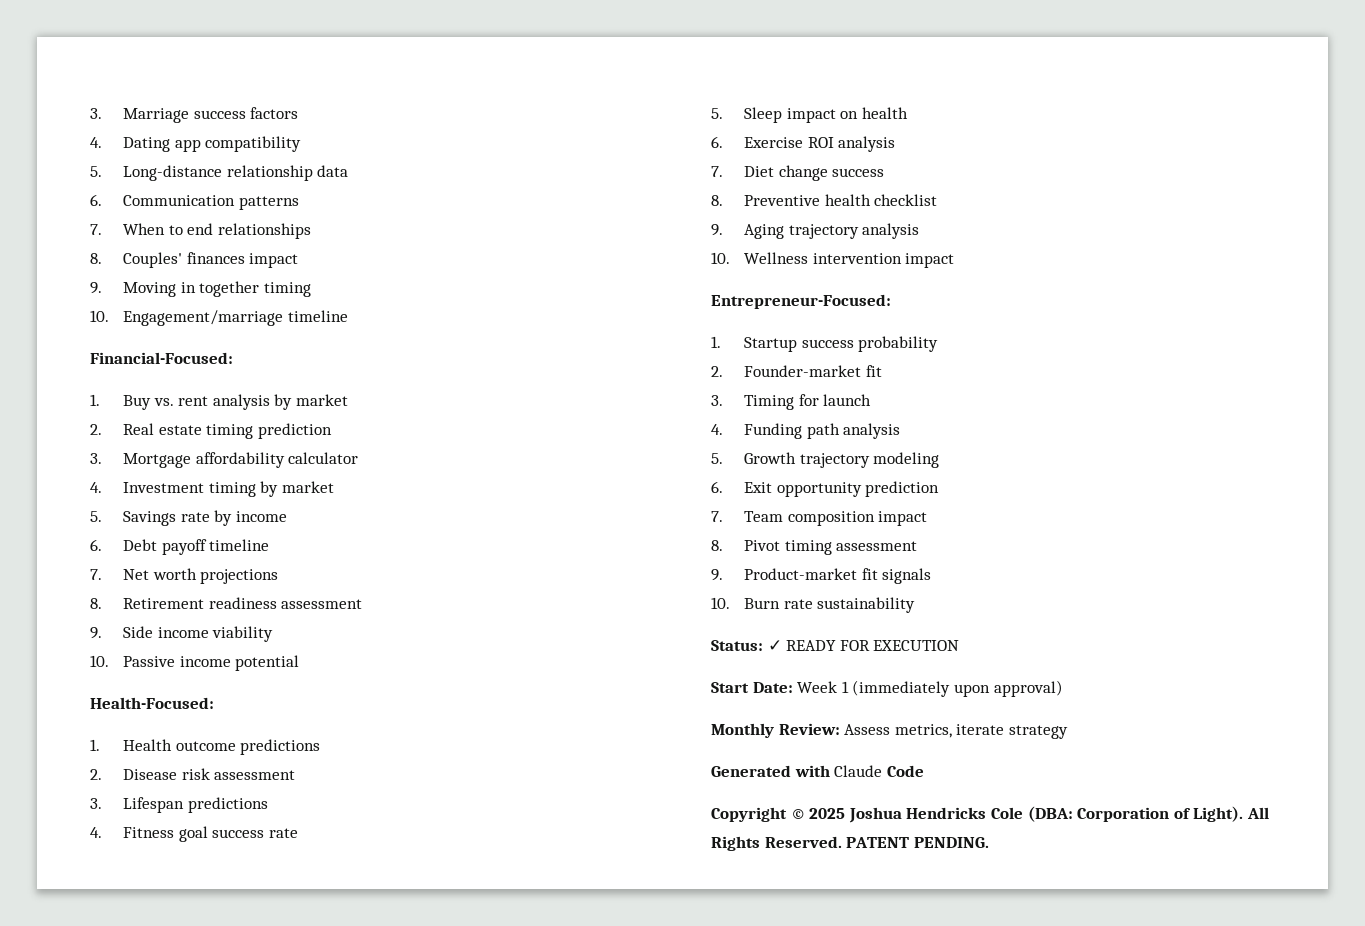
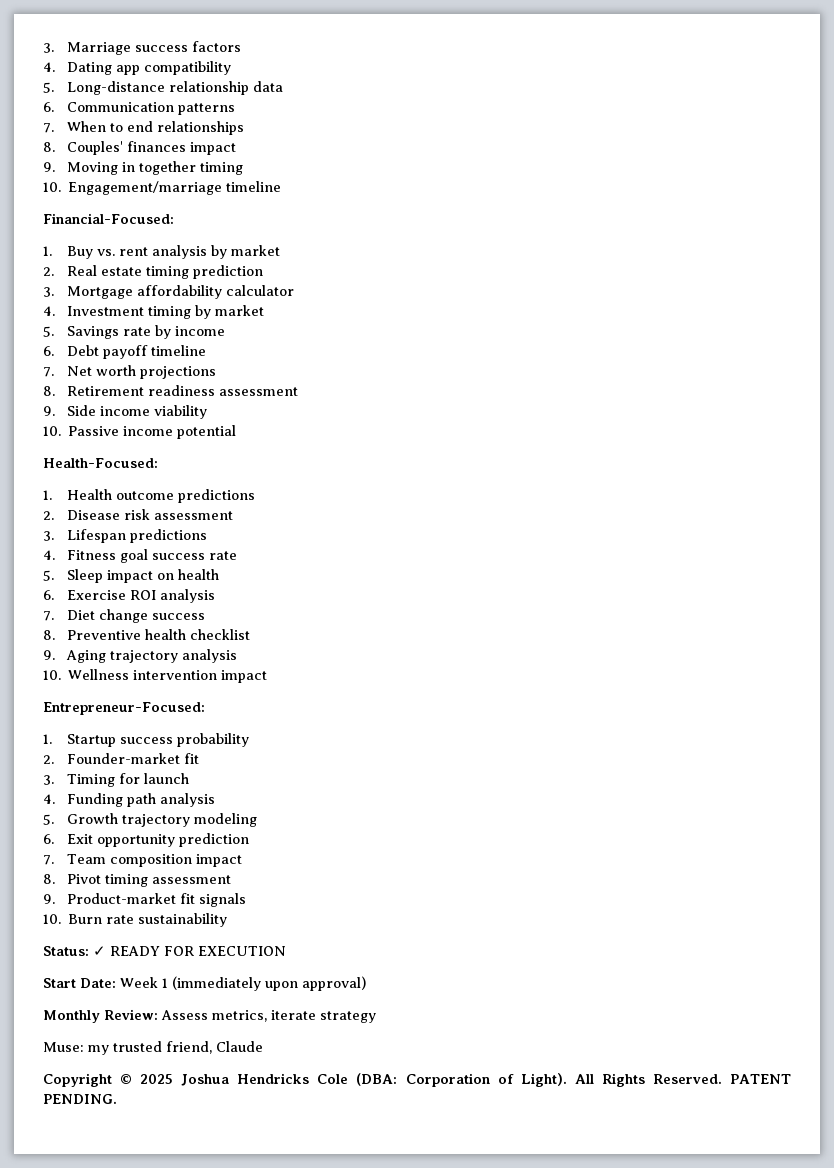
[711,765,830,777] Generated with -> [43,1041,212,1055] Muse: my trusted friend,
[886,765,924,777] Code -> (263, 1046) none

